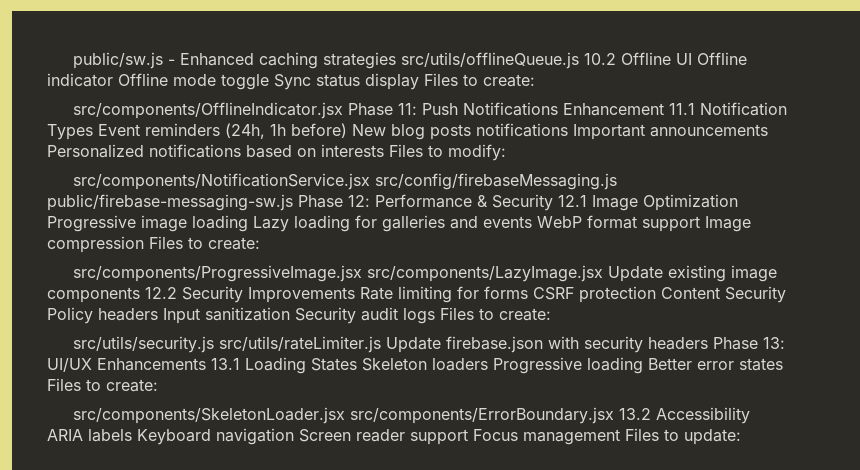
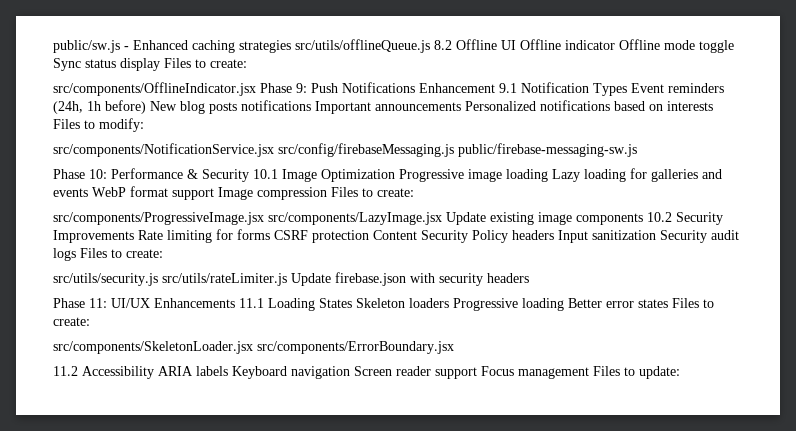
[583,53,616,65] 10.2 -> [434,40,452,50] 8.2
[397,103,417,115] 11: -> [296,83,307,93] 9:
[668,103,695,115] 11.1 -> [499,83,517,93] 9.1
[298,195,370,208] Phase 12: -> [53,169,107,179] // Phase 10:
[558,195,587,207] 12.1 -> [253,169,278,179] 10.1
[145,287,177,299] 12.2 -> [647,212,672,222] 10.2
[712,337,785,350] Phase 13: -> [53,298,107,308] // Phase 11:
[211,358,240,370] 13.1 -> [239,298,264,308] 11.1
[618,408,651,420] 13.2 -> [53,366,78,376] // 11.2

